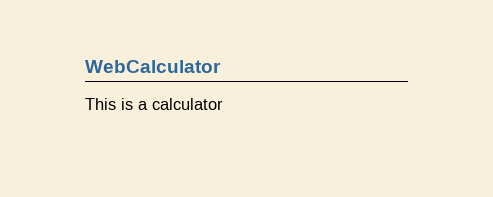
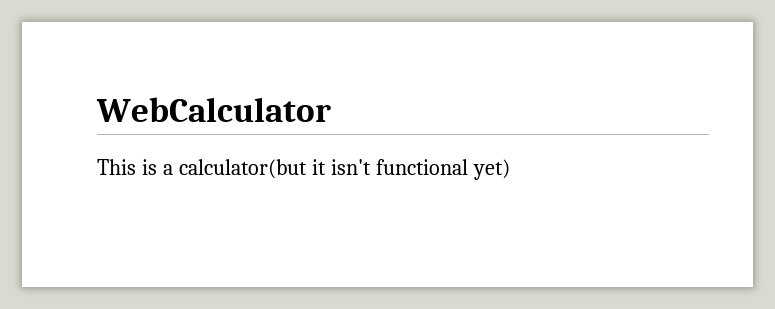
[152,98,223,110] calculator -> [178,159,510,180] calculator(but it isn't functional yet)

